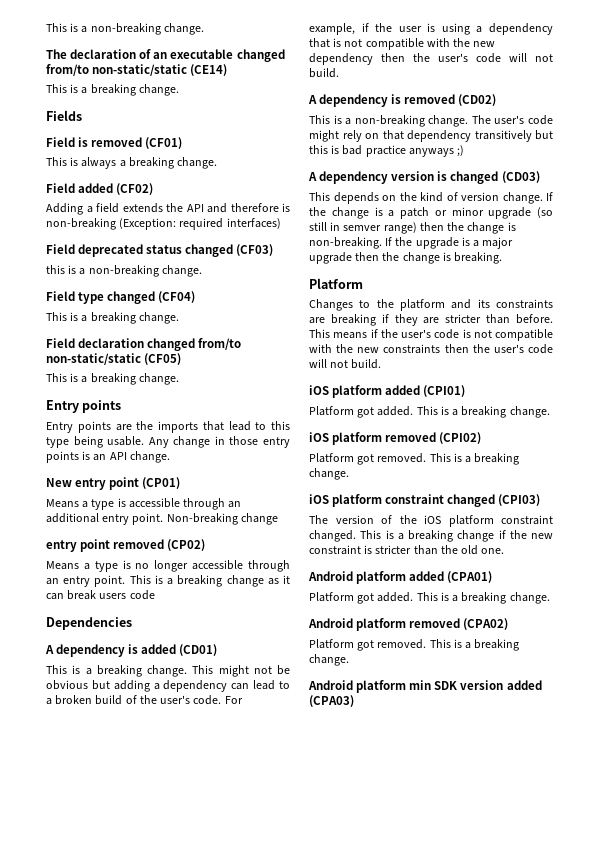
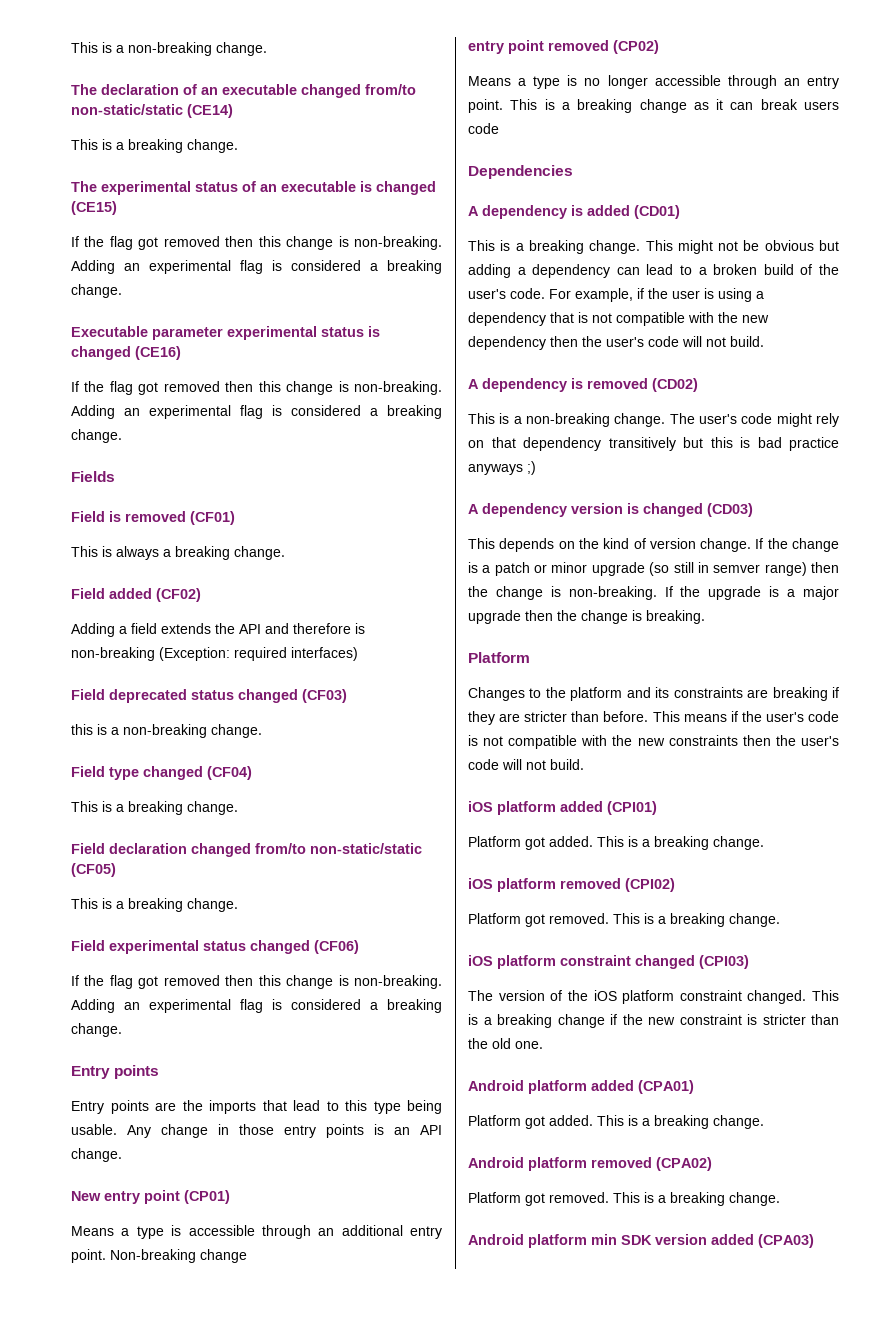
(179, 90) none -> [71,181,436,195] [71,201,117,215] [71,236,443,250] [71,260,442,274] [71,284,122,298] [71,326,380,340] [71,346,181,360] [71,381,443,395] [71,405,442,419] [71,429,122,443] // The experimental status of an executable is changed (CE15) // If the flag got removed then this change is non-breaking. Adding an experimental flag is considered a breaking change. // Executable parameter experimental status is changed (CE16) // If the flag got removed then this change is non-breaking. Adding an experimental flag is considered a breaking change.
(179, 379) none -> [71,940,359,954] [71,975,443,989] [71,999,442,1013] [71,1023,122,1037] // Field experimental status changed (CF06) // If the flag got removed then this change is non-breaking. Adding an experimental flag is considered a breaking change.

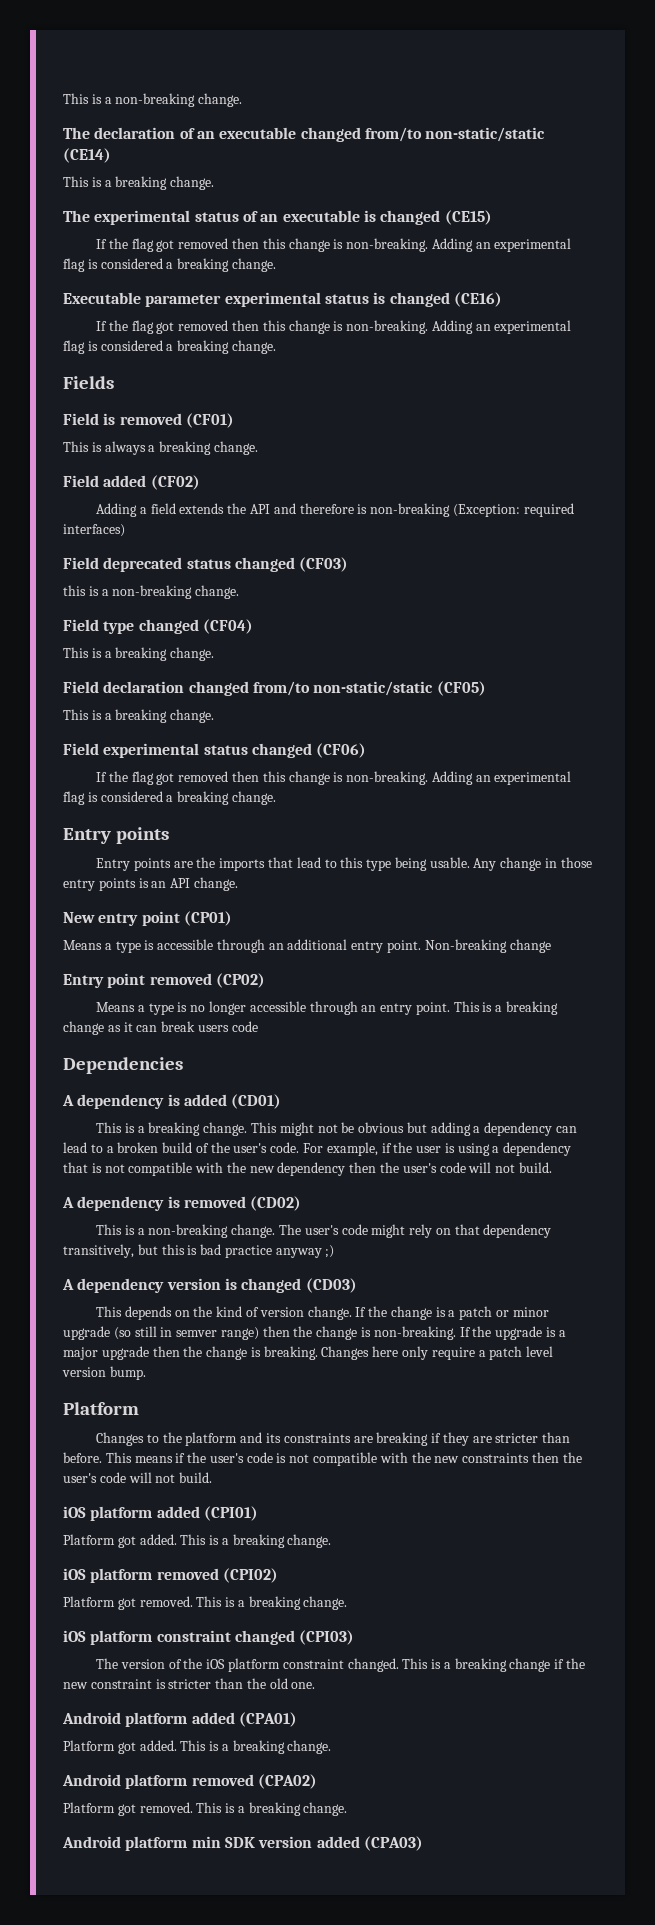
[468,41,504,54] entry -> [63,974,104,988] Entry
[608,437,676,451] transitively -> [63,1244,134,1258] transitively,
[468,464,523,475] anyways -> [275,1248,322,1258] anyway
(705, 617) none -> [321,1346,554,1360] [62,1366,146,1380] Changes here only require a patch level version bump.

